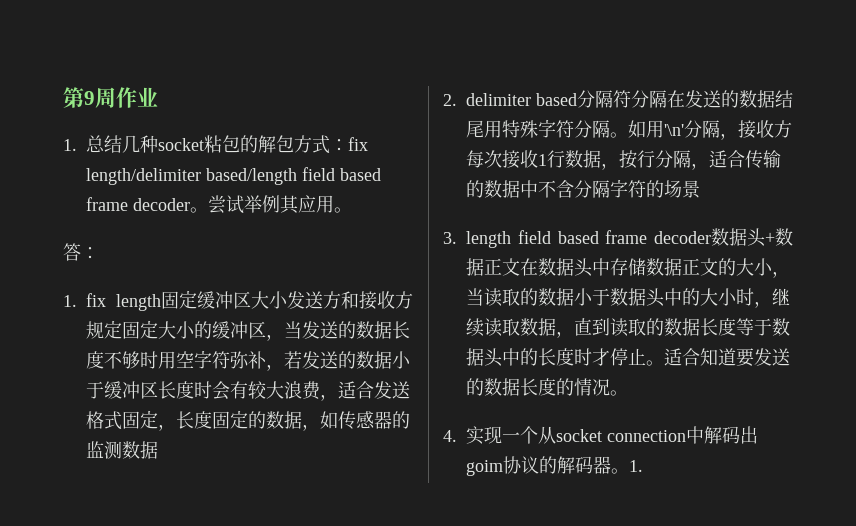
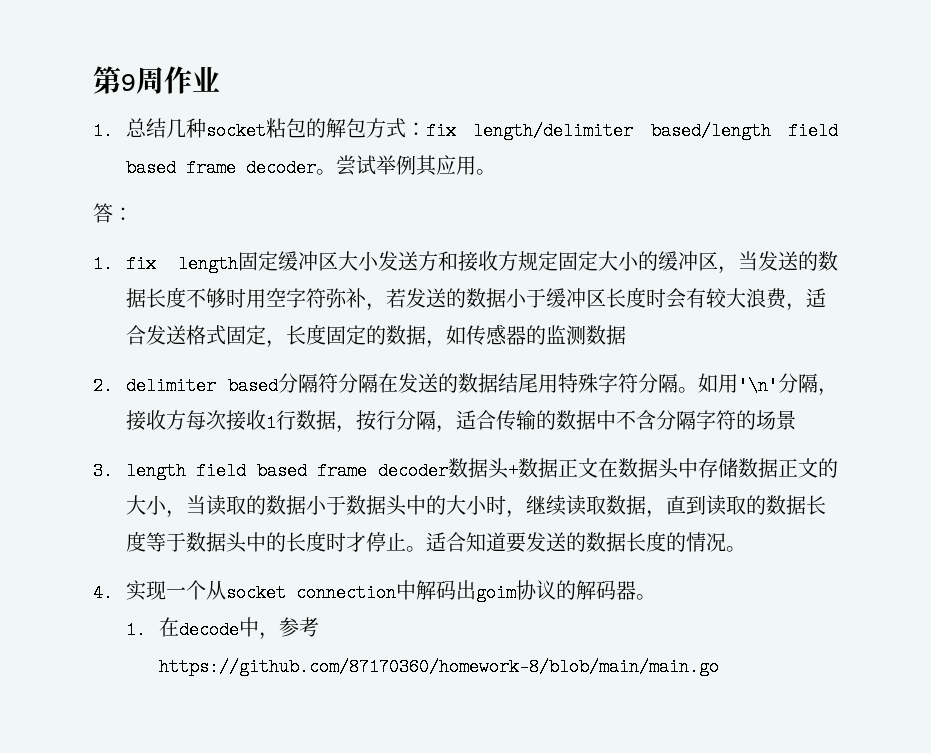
[629,460,643,472] 1. -> [125,617,319,640] [158,658,719,676] // 1.在decode中，参考https://github.com/87170360/homework-8/blob/main/main.go

